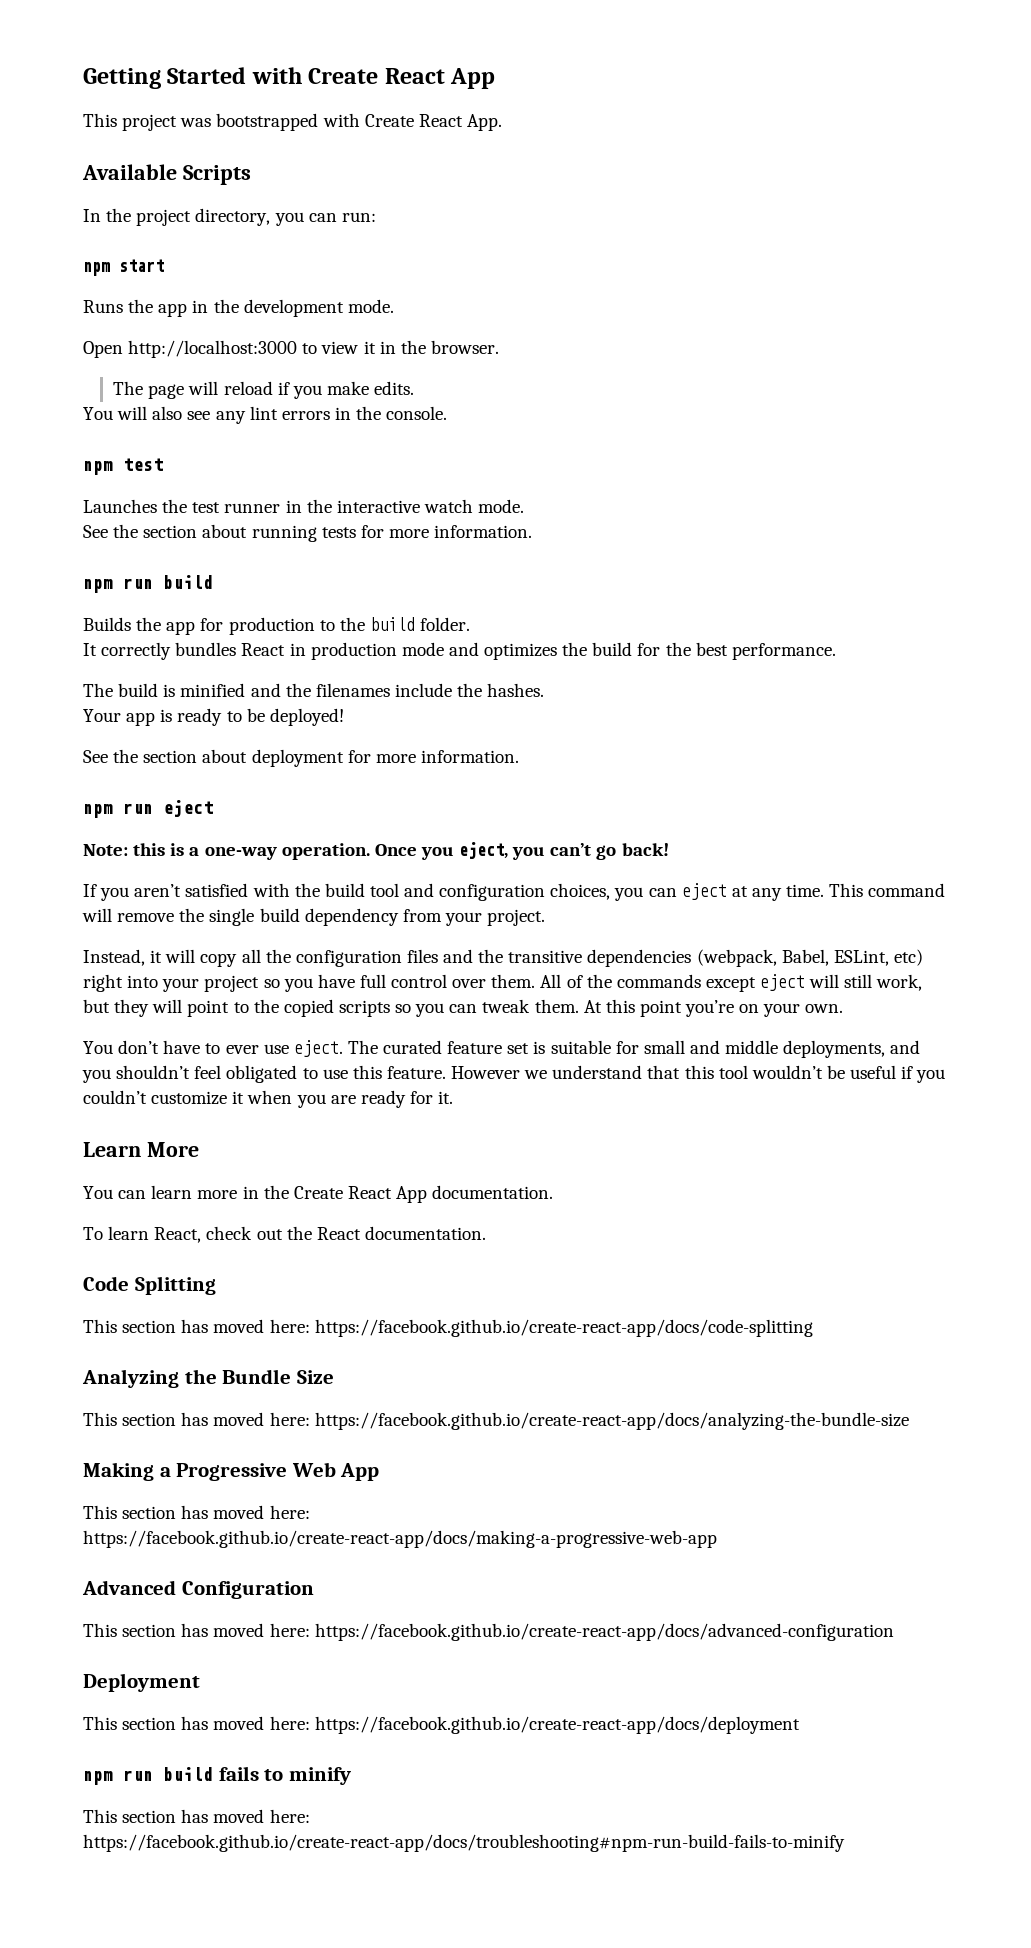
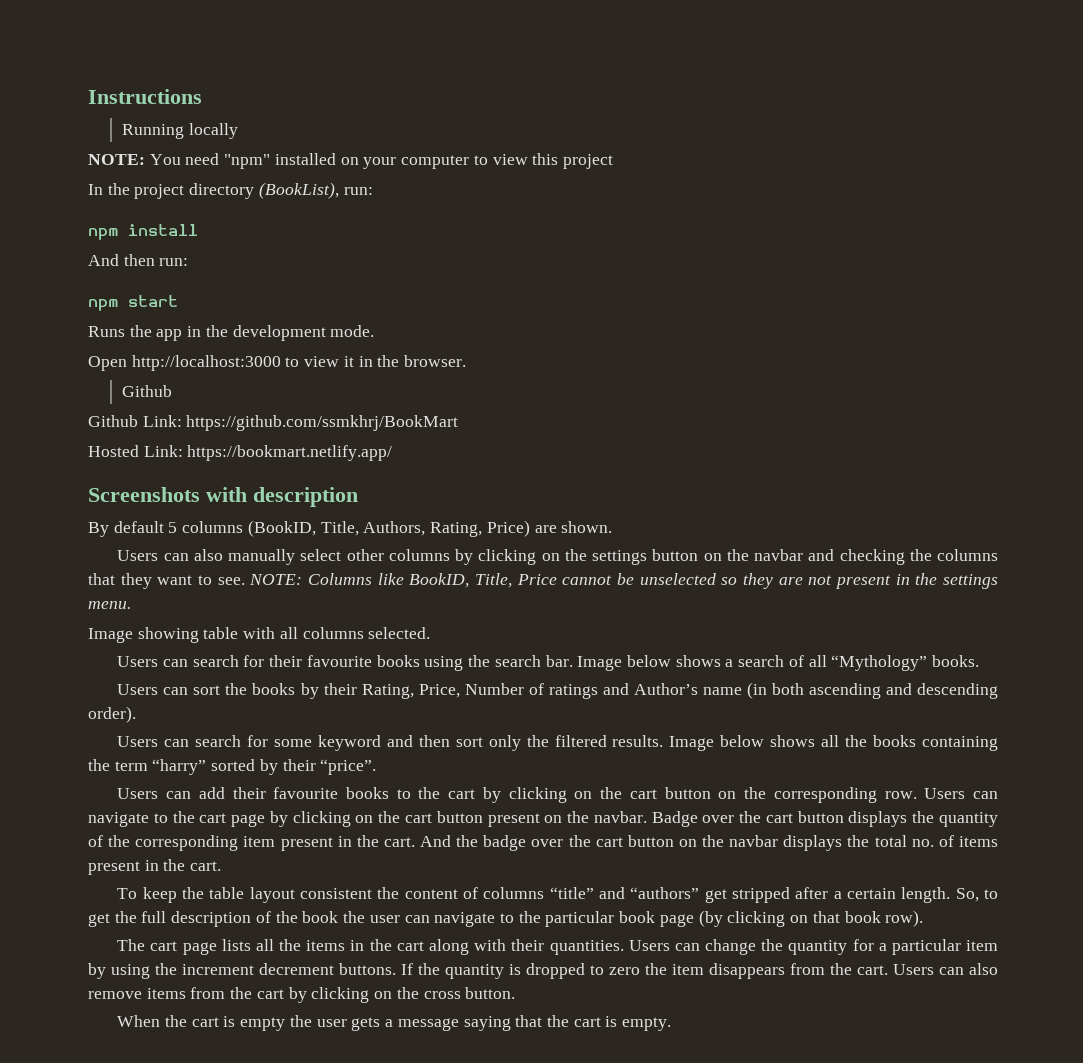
[83,67,496,89] [83,113,502,131] [82,164,251,185] [83,208,337,226] Getting Started with Create React App // This project was bootstrapped with Create React App. // Available Scripts // In the project directory, you can -> [88,89,202,104] [121,123,238,139] [88,153,613,169] [88,182,373,199] [88,224,198,240] [88,254,155,266] Instructions // Running locally // NOTE: You need "npm" installed on your computer to view this project // In the project directory (BookList), run: // npm install // And then
[113,381,415,399] [83,406,448,424] [83,458,163,475] [83,499,525,513] [83,524,533,542] [83,575,213,593] [83,617,471,635] [83,642,836,660] [83,683,545,697] [83,708,344,726] [83,749,519,767] [83,800,213,818] [83,842,669,860] [83,883,946,901] [82,908,546,926] [83,949,923,967] [83,974,923,992] [83,999,844,1017] [83,1040,921,1058] [82,1065,946,1083] [83,1090,454,1108] [83,1142,199,1157] [83,1185,554,1203] [83,1226,486,1243] [83,1276,216,1295] [83,1319,813,1337] [82,1369,334,1388] [83,1412,909,1430] [83,1462,380,1481] [83,1505,310,1519] [83,1530,717,1548] [82,1580,314,1599] [83,1623,894,1641] [83,1673,200,1692] [83,1716,800,1734] [83,1766,351,1785] [83,1809,310,1823] [83,1834,845,1852] The page will reload if you make edits. // You will also see any lint errors in the console. // npm test // Launches the test runner in the interactive watch mode. // See the section about running tests for more information. // npm run build // Builds the app for production to the build folder. // It correctly bundles React in production mode and optimizes the build for the best performance. // The build is minified and the filenames include the hashes. // Your app is ready to be deployed! // See the section about deployment for more information. // npm run eject // Note: this is a one-way operation. Once you eject, you can’t go back! // If you aren’t satisfied with the build tool and configuration choices, you can eject at any time. This command will remove the single build dependency from your project. // Instead, it will copy all the configuration files and the transitive dependencies (webpack, Babel, ESLint, etc) right into your project so you have full control over them. All of the commands except eject will still work, but they will point to the copied scripts so you can tweak them. At this point you’re on your own. // You don’t have to ever use eject. The curated feature set is suitable for small and middle deployments, and you shouldn’t feel obligated to use this feature. However we understand that this tool wouldn’t be useful if you couldn’t customize it when you are ready for it. // Learn More // You can learn more in the Create React App documentation. // To learn React, check out the React documentation. // Code Splitting // This section has moved here: https://facebook.github.io/create-react-app/docs/code-splitting // Analyzing the Bundle Size // This section has moved here: https://facebook.github.io/create-react-app/docs/analyzing-the-bundle-size // Making a Progressive Web App // This section has moved here: https://facebook.github.io/create-react-app/docs/making-a-progressive-web-app // Advanced Configuration // This section has moved here: https://facebook.github.io/create-react-app/docs/advanced-configuration // Deployment // This section has moved here: https://facebook.github.io/create-react-app/docs/deployment // npm run build fails to minify // This section has moved here: https://facebook.github.io/create-react-app/docs/troubleshooting#npm-run-build-fails-to-minify -> [121,385,172,397] [88,415,459,431] [88,445,393,461] [88,487,358,507] [88,520,613,537] [117,549,999,565] [88,573,998,589] [88,601,131,609] [88,627,431,643] [117,655,980,671] [117,682,999,699] [88,706,136,723] [117,735,998,751] [88,759,377,775] [117,787,998,803] [88,811,998,827] [88,835,999,851] [88,859,222,875] [117,887,998,903] [88,910,924,927] [117,939,999,955] [88,963,998,979] [88,987,516,1003] [117,1015,672,1031] Github // Github Link: https://github.com/ssmkhrj/BookMart // Hosted Link: https://bookmart.netlify.app/ // Screenshots with description // By default 5 columns (BookID, Title, Authors, Rating, Price) are shown. // Users can also manually select other columns by clicking on the settings button on the navbar and checking the columns that they want to see. NOTE: Columns like BookID, Title, Price cannot be unselected so they are not present in the settings menu. // Image showing table with all columns selected. // Users can search for their favourite books using the search bar. Image below shows a search of all “Mythology” books. // Users can sort the books by their Rating, Price, Number of ratings and Author’s name (in both ascending and descending order). // Users can search for some keyword and then sort only the filtered results. Image below shows all the books containing the term “harry” sorted by their “price”. // Users can add their favourite books to the cart by clicking on the cart button on the corresponding row. Users can navigate to the cart page by clicking on the cart button present on the navbar. Badge over the cart button displays the quantity of the corresponding item present in the cart. And the badge over the cart button on the navbar displays the total no. of items present in the cart. // To keep the table layout consistent the content of columns “title” and “authors” get stripped after a certain length. So, to get the full description of the book the user can navigate to the particular book page (by clicking on that book row). // The cart page lists all the items in the cart along with their quantities. Users can change the quantity for a particular item by using the increment decrement buttons. If the quantity is dropped to zero the item disappears from the cart. Users can also remove items from the cart by clicking on the cross button. // When the cart is empty the user gets a message saying that the cart is empty.

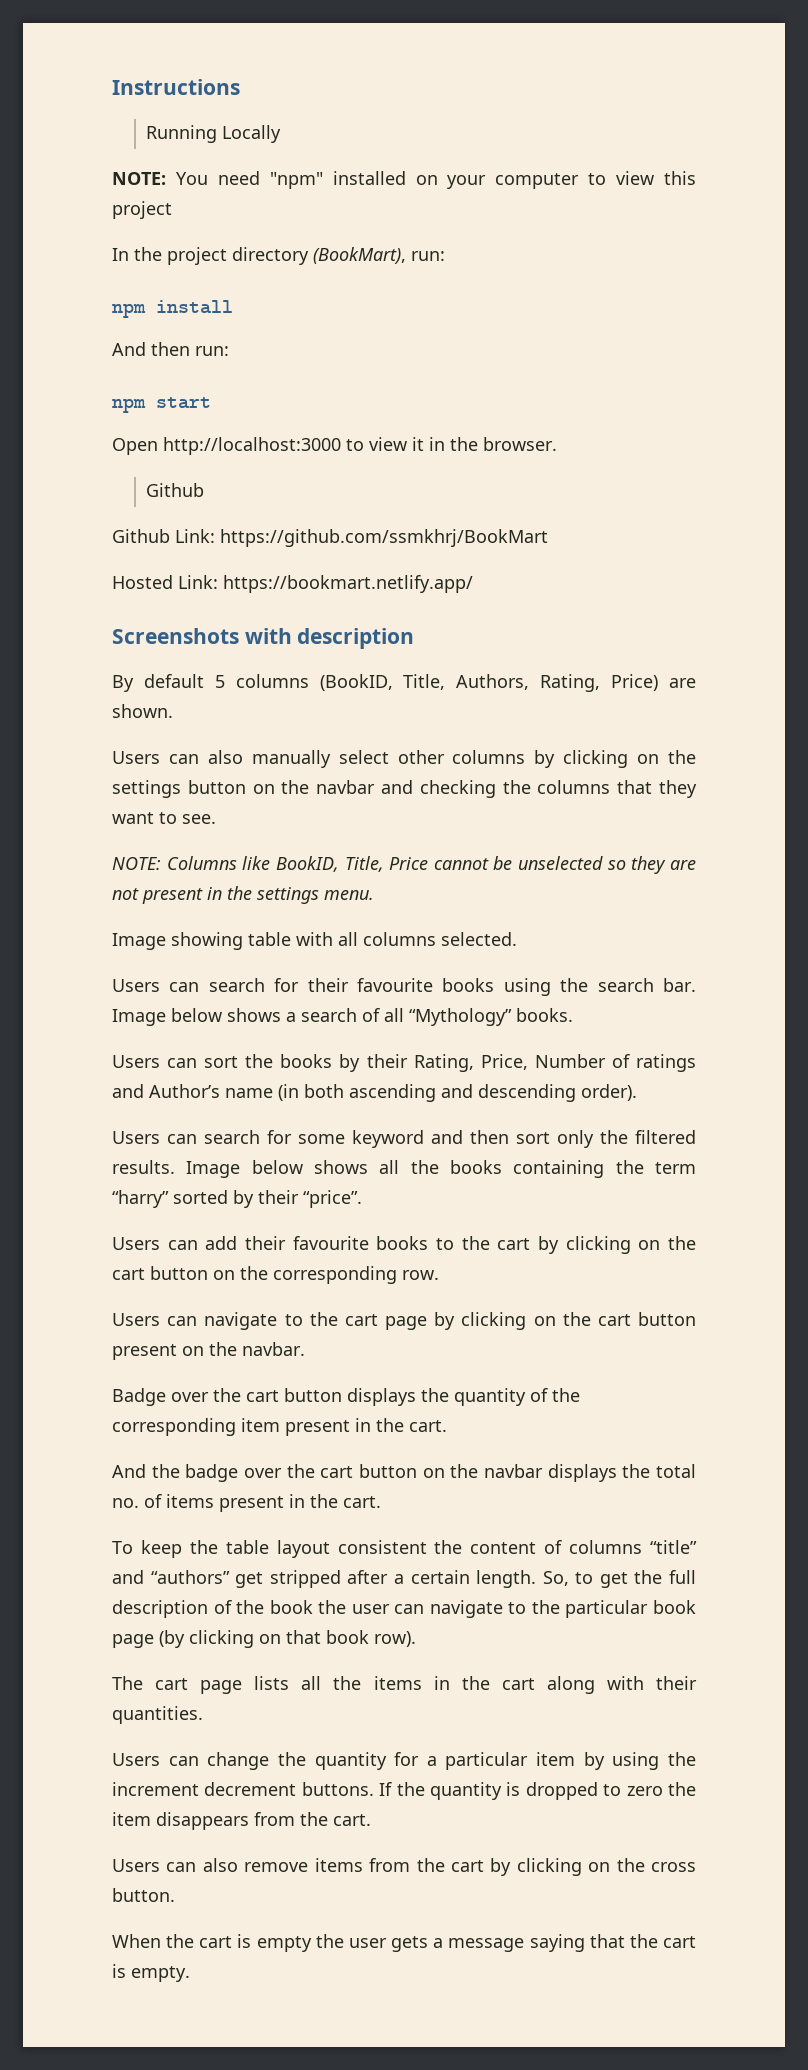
[188,123,238,139] locally -> [222,125,282,143] Locally
[258,182,339,199] (BookList), -> [313,247,406,264] (BookMart),
[88,325,375,341] // Runs the app in the development mode. -> (211, 403) none
(245, 581) none -> (216, 819) //
(917, 795) none -> (439, 1275) //
(647, 817) none -> (305, 1349) //
(415, 842) none -> (447, 1426) //
(624, 947) none -> (203, 1715) //
(888, 970) none -> (371, 1820) //

